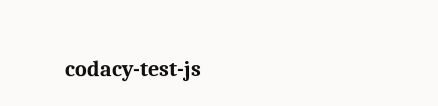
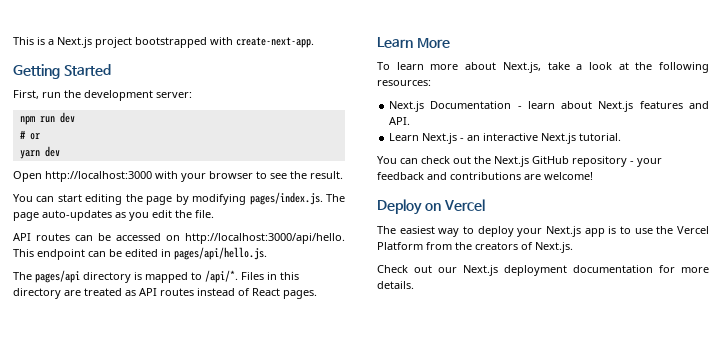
[65,60,202,82] codacy-test-js -> [13,37,314,48] [13,64,111,79] [13,90,192,101] [19,112,75,125] [19,130,40,140] [19,146,60,159] [13,171,343,182] [13,192,346,205] [13,210,214,221] [13,233,345,244] [13,247,267,260] [13,270,299,283] [13,288,317,299] [377,37,450,48] [377,62,709,73] [377,80,431,86] [389,101,709,112] [389,117,411,125] [389,133,622,144] [377,156,662,167] [377,172,593,180] [377,199,485,215] [377,226,709,237] [377,242,573,253] [377,265,709,276] [377,281,414,289] This is a Next.js project bootstrapped with create-next-app. // Getting Started // First, run the development server: // npm run dev // # or // yarn dev // Open http://localhost:3000 with your browser to see the result. // You can start editing the page by modifying pages/index.js. The page auto-updates as you edit the file. // API routes can be accessed on http://localhost:3000/api/hello. This endpoint can be edited in pages/api/hello.js. // The pages/api directory is mapped to /api/*. Files in this directory are treated as API routes instead of React pages. // Learn More // To learn more about Next.js, take a look at the following resources: // Next.js Documentation - learn about Next.js features and API. // Learn Next.js - an interactive Next.js tutorial. // You can check out the Next.js GitHub repository - your feedback and contributions are welcome! // Deploy on Vercel // The easiest way to deploy your Next.js app is to use the Vercel Platform from the creators of Next.js. // Check out our Next.js deployment documentation for more details.

